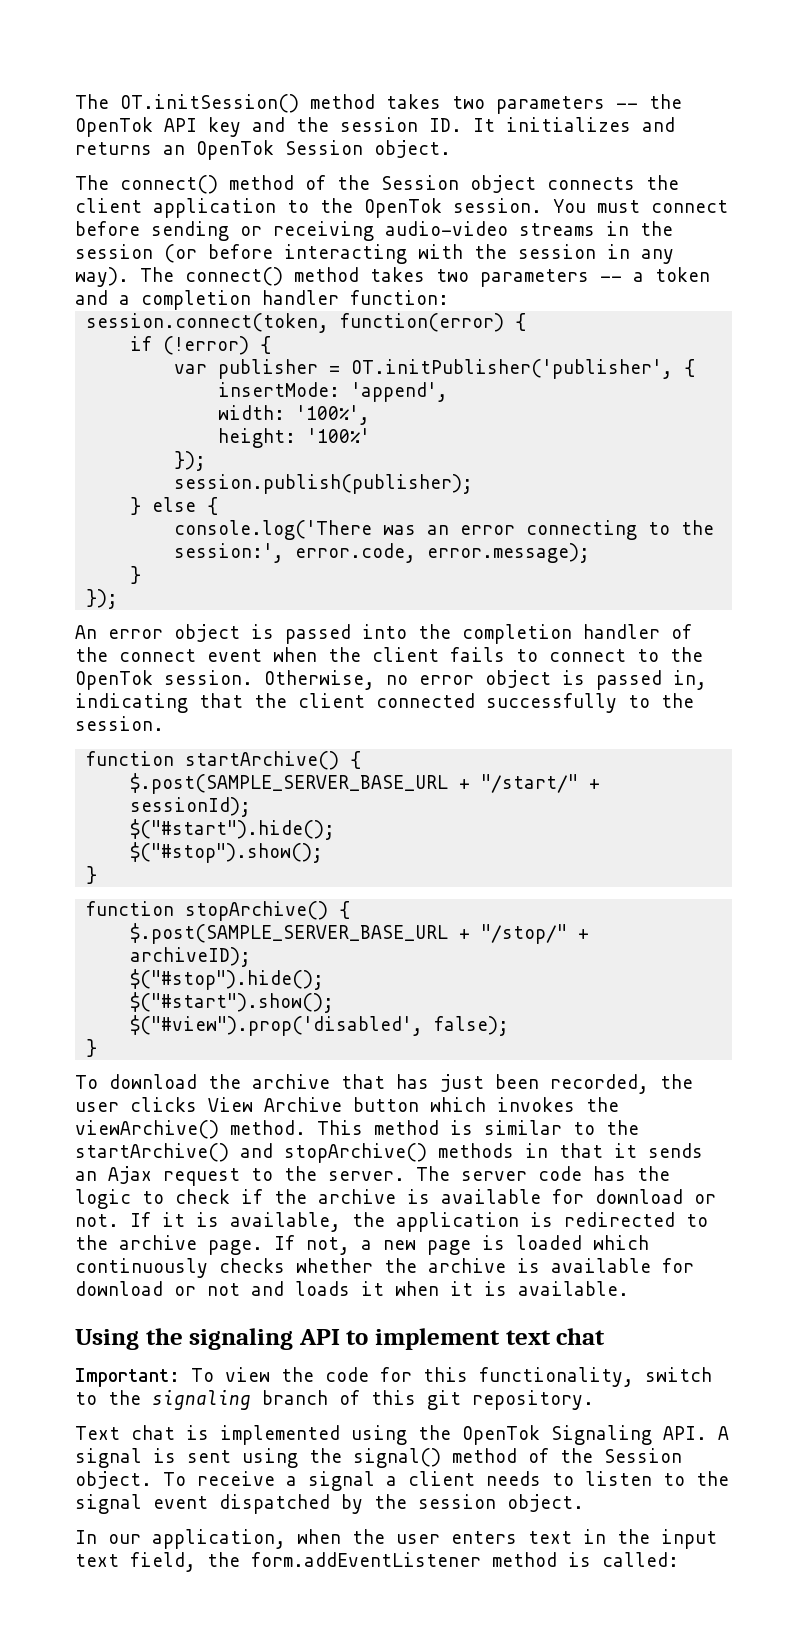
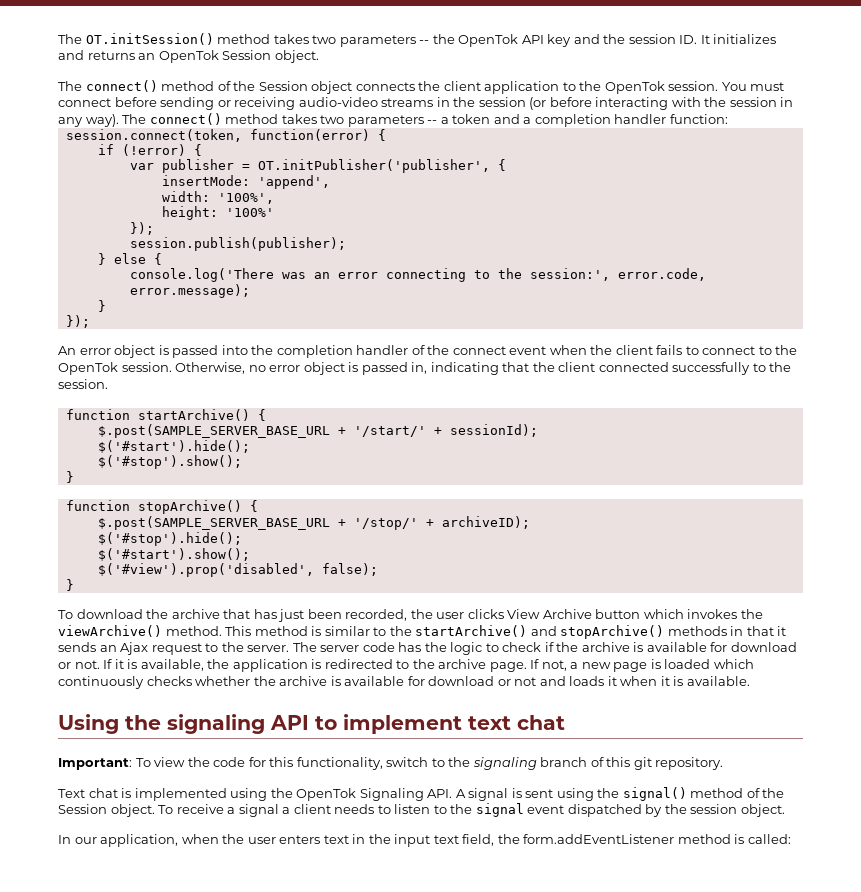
[481,774,579,793] "/start/" -> [353,426,426,437] '/start/'
[130,819,336,840] [130,842,324,863] $("#start").hide(); // $("#stop").show(); -> [97,440,250,453] [97,455,242,469] $('#start').hide(); // $('#stop').show();
[481,924,568,944] "/stop/" -> [353,518,418,530] '/stop/'
[130,969,325,990] [130,992,335,1013] [130,1015,424,1036] $("#stop").hide(); // $("#start").show(); // $("#view").prop('disabled', -> [97,532,242,546] [97,548,250,561] [97,563,314,577] $('#stop').hide(); // $('#start').show(); // $('#view').prop('disabled',

